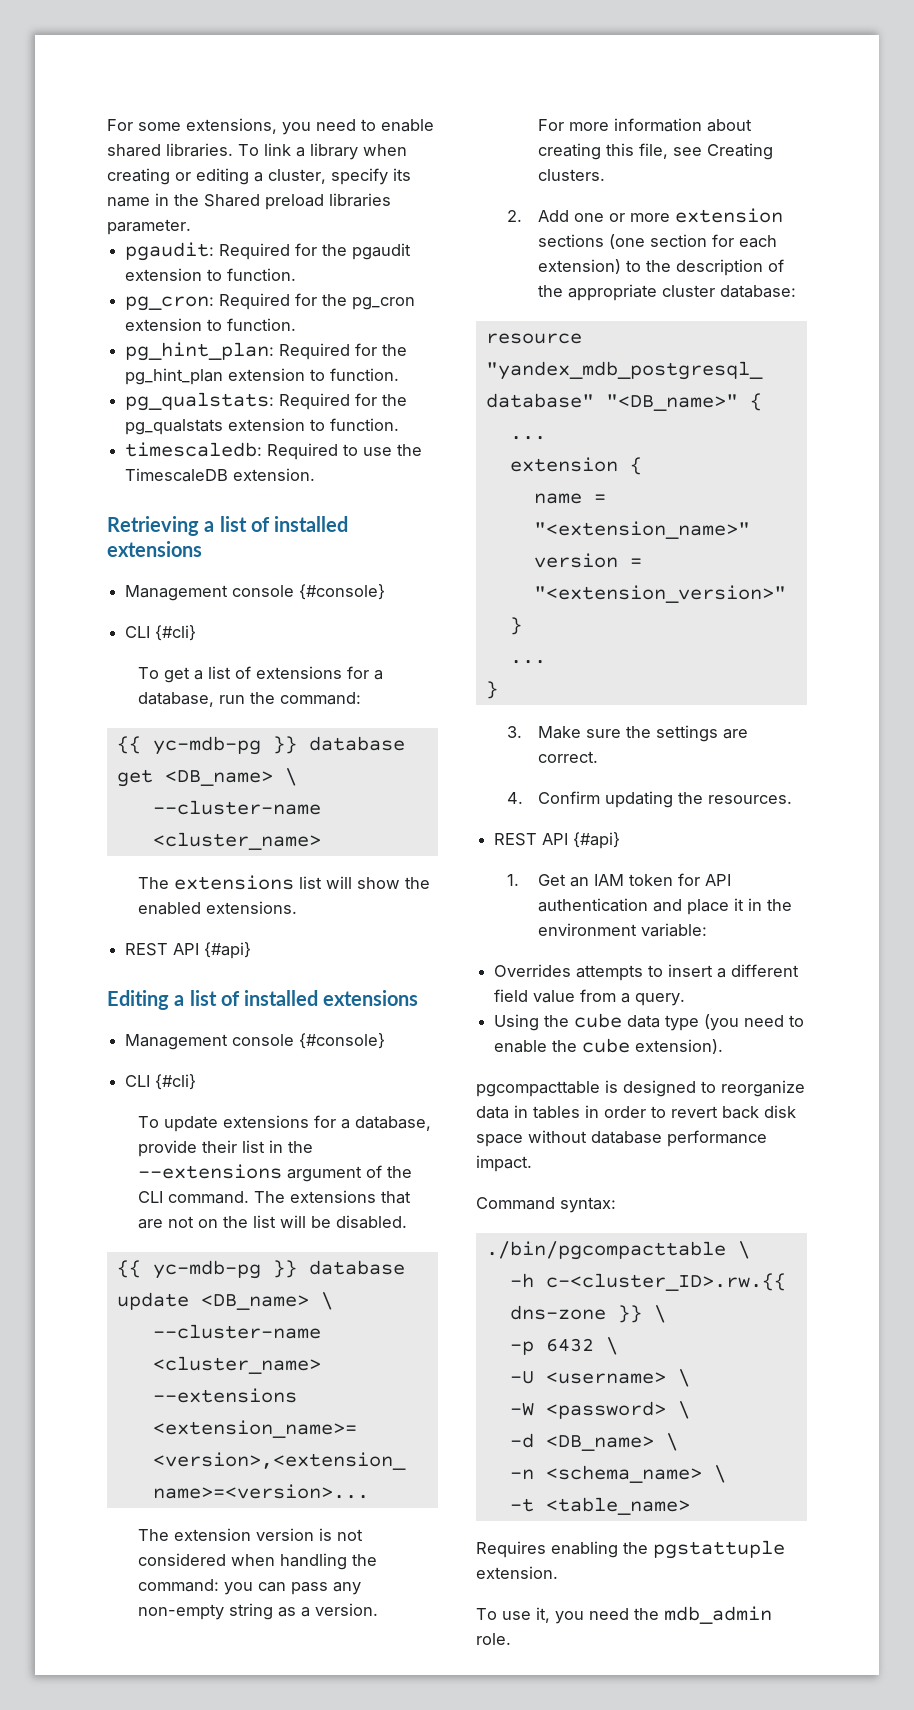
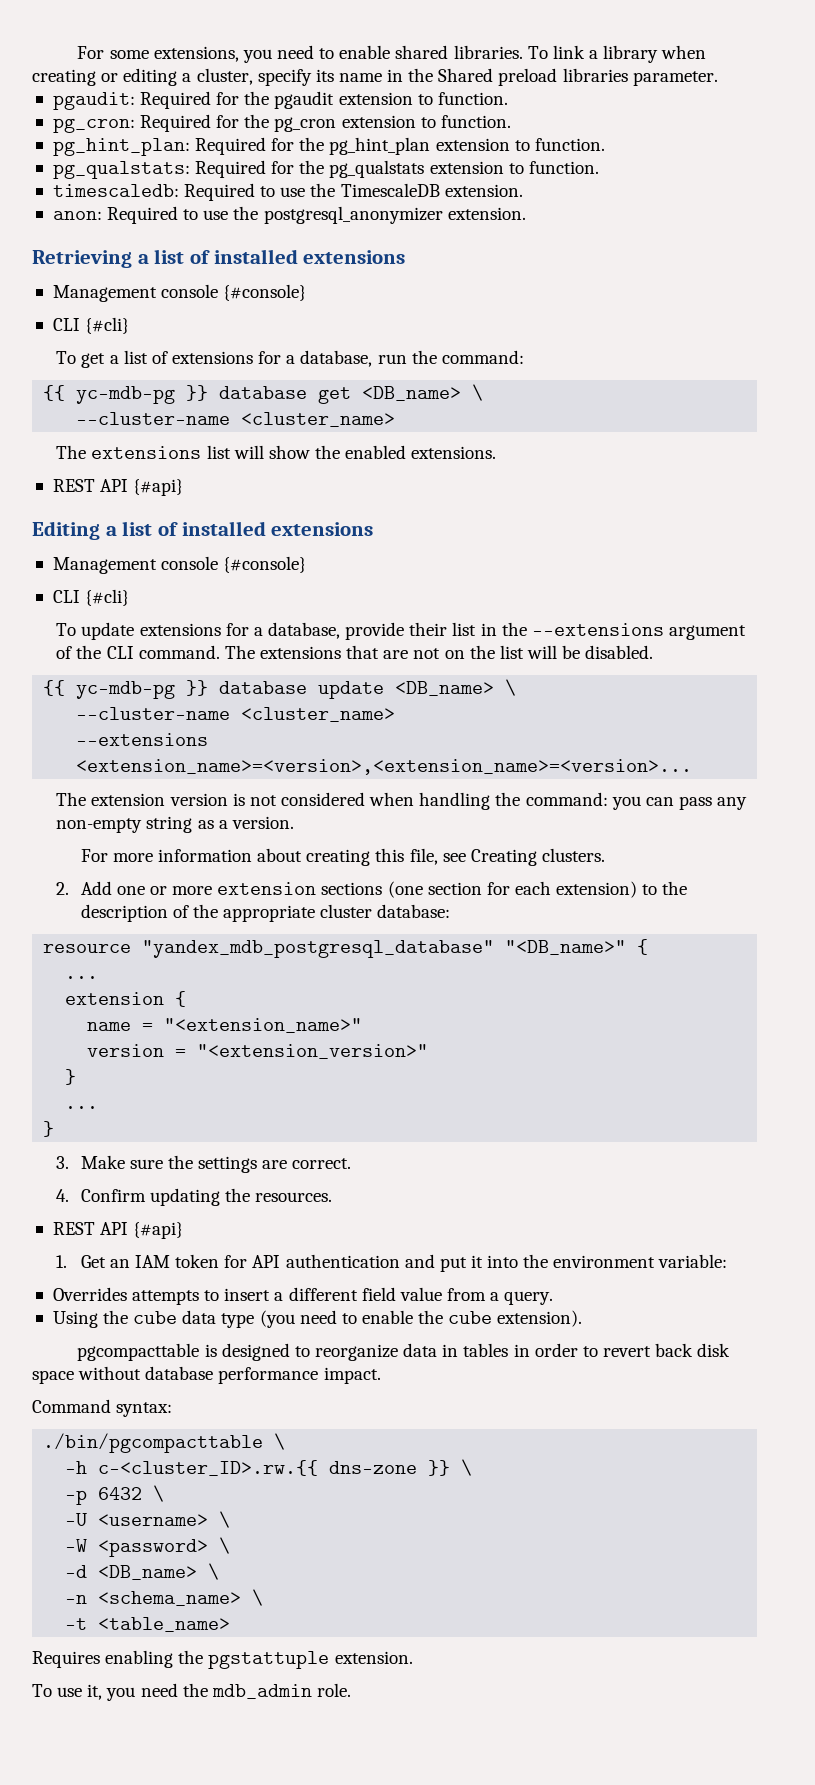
(316, 474) none -> [52,206,526,224] // anon: Required to use the postgresql_anonymizer extension.
[687,898,763,915] place it in -> [439,1255,519,1272] put it into

